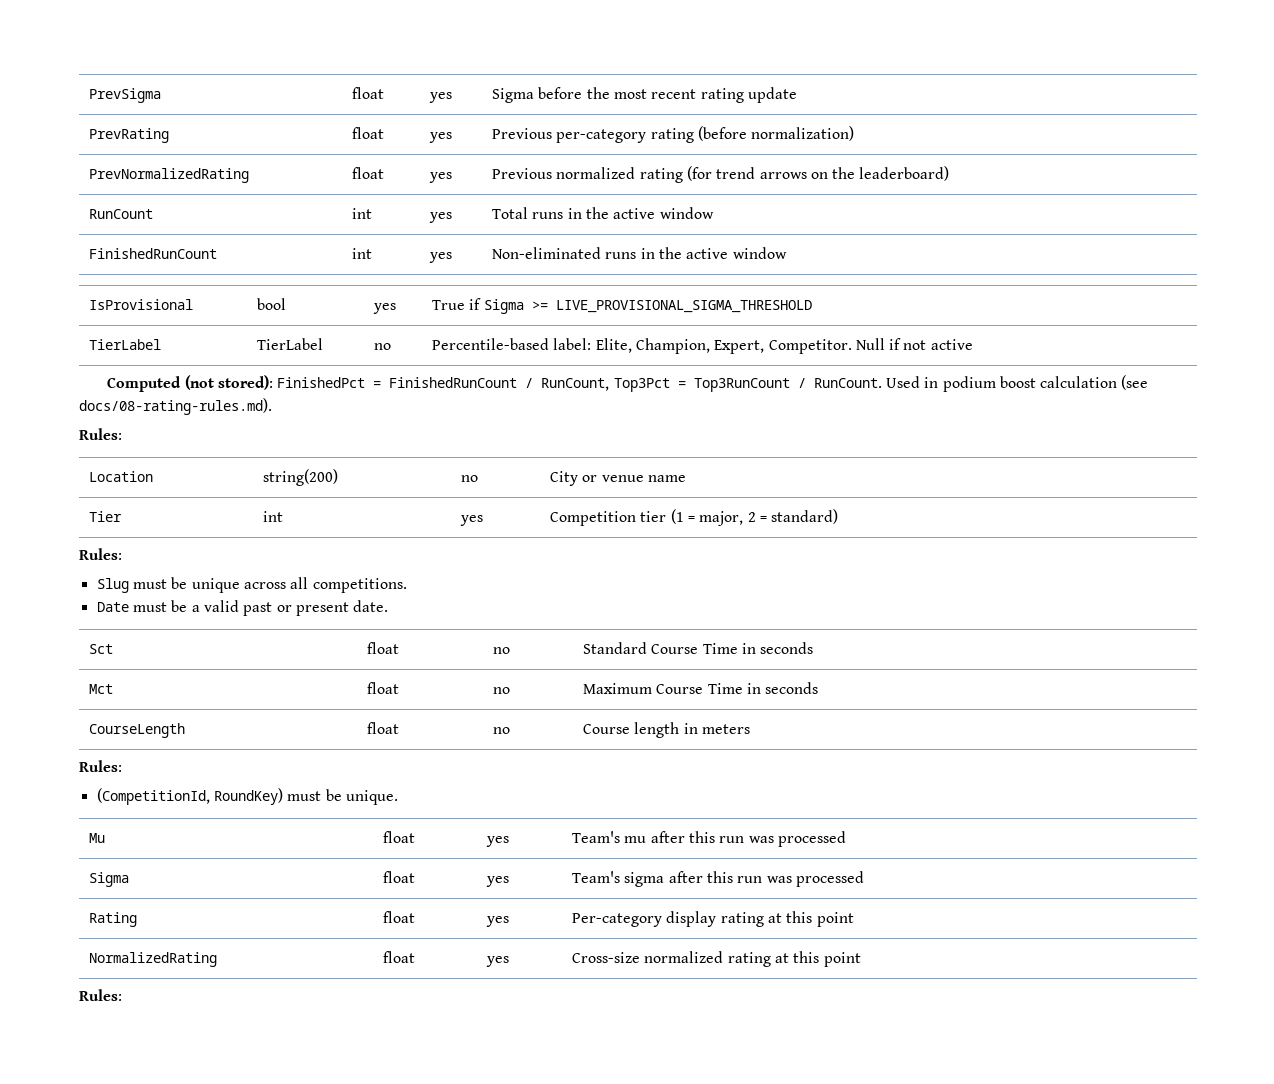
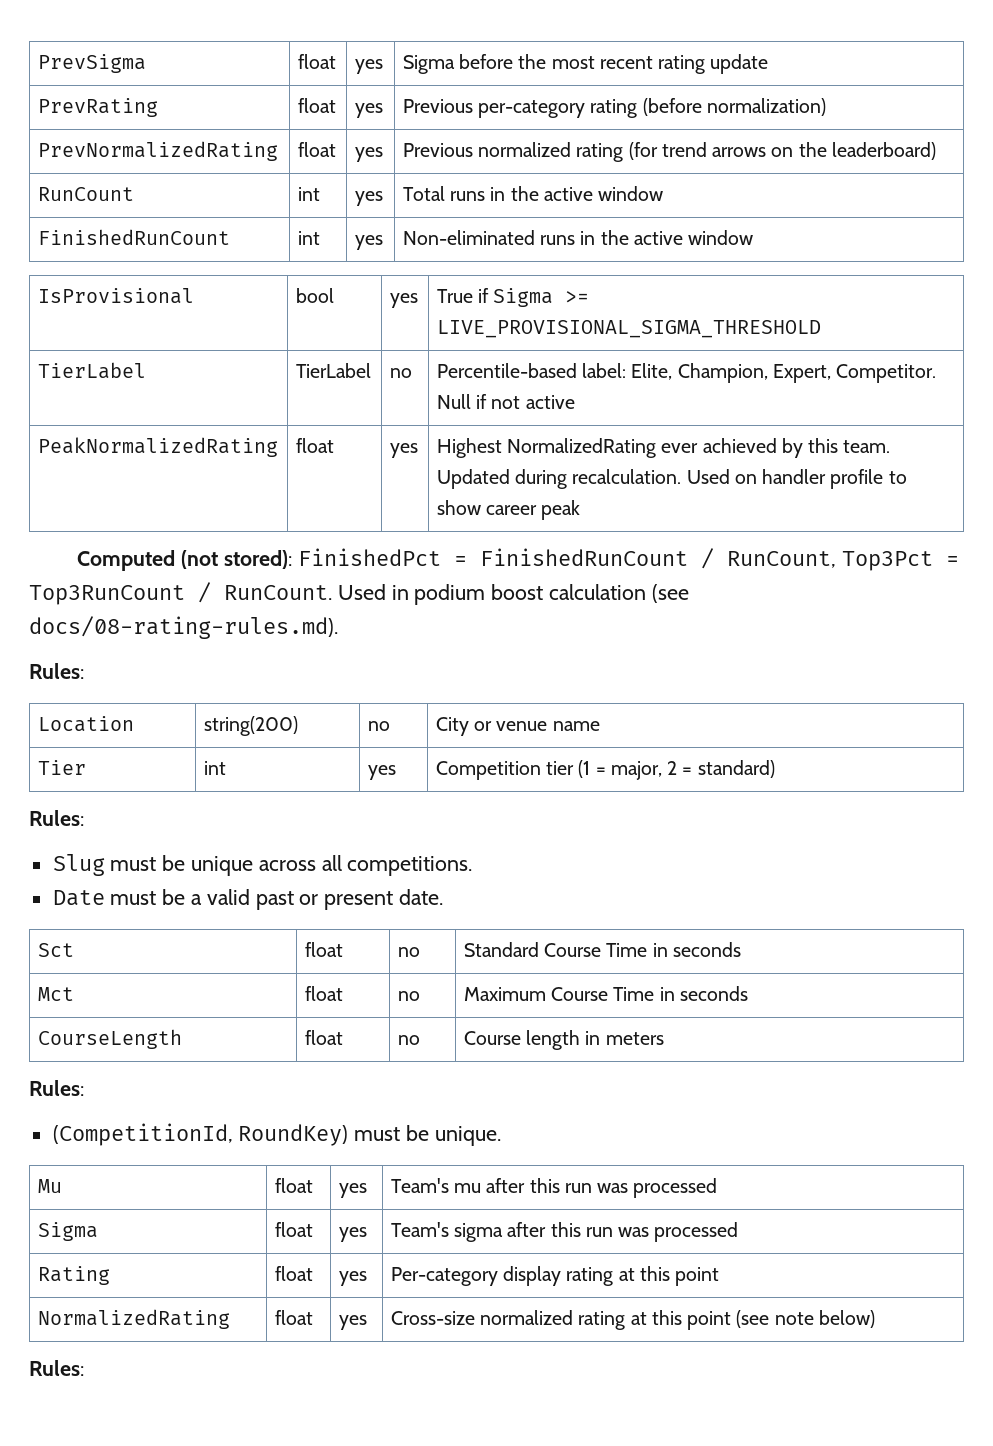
(973, 344) none -> [37,437,278,457] [295,438,334,453] [389,443,418,458] [436,438,891,458] [436,469,907,489] [436,500,581,520] // PeakNormalizedRating | float | yes | Highest NormalizedRating ever achieved by this team. Updated during recalculation. Used on handler profile to show career peak
(861, 959) none -> [736,1310,875,1328] (see note below)

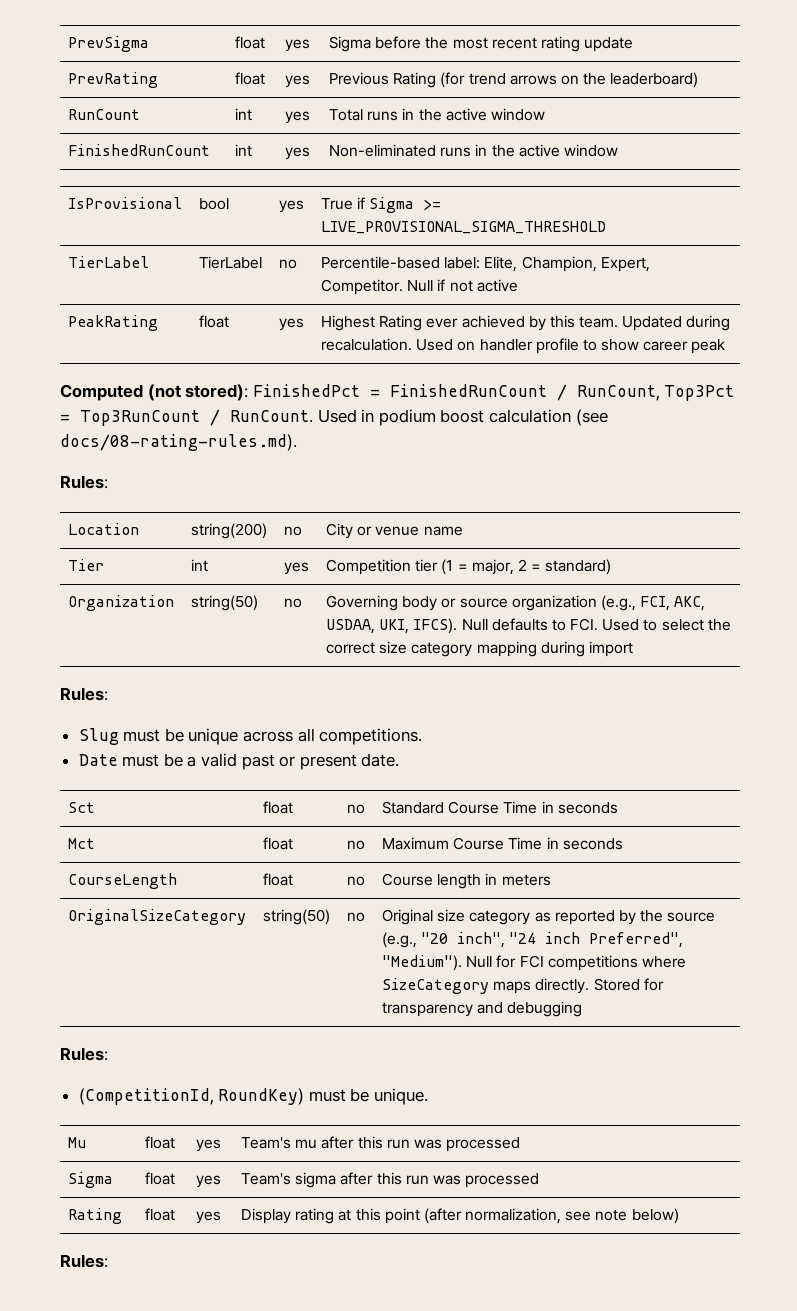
[478,98,826,118] [37,141,278,161] [297,142,336,157] [354,147,383,162] [402,142,624,162] per-category rating (before normalization) // PrevNormalizedRating | float | yes | Previous normalized rating -> [393,72,437,88] Rating
[37,437,278,457] PeakNormalizedRating -> [68,315,159,331] PeakRating
[507,438,657,458] NormalizedRating -> [379,315,423,331] Rating
(775, 769) none -> [68,595,175,611] [191,595,259,611] [284,598,303,608] [326,595,706,611] [326,618,731,634] [326,641,633,657] // Organization | string(50) | no | Governing body or source organization (e.g., FCI, AKC, USDAA, UKI, IFCS). Null defaults to FCI. Used to select the correct size category mapping during import
(664, 1038) none -> [68,909,247,925] [263,909,331,925] [347,912,366,922] [382,909,716,925] [382,932,684,948] [382,955,686,971] [382,978,664,994] [382,1001,583,1017] // OriginalSizeCategory | string(50) | no | Original size category as reported by the source (e.g., "20 inch", "24 inch Preferred", "Medium"). Null for FCI competitions where SizeCategory maps directly. Stored for transparency and debugging
[390,1266,720,1286] [37,1309,230,1329] [274,1310,313,1325] [338,1315,367,1330] [390,1310,770,1330] Per-category display rating at this point // NormalizedRating | float | yes | Cross-size normalized rating at this point (see -> [241,1208,592,1224] Display rating at this point (after normalization, see

